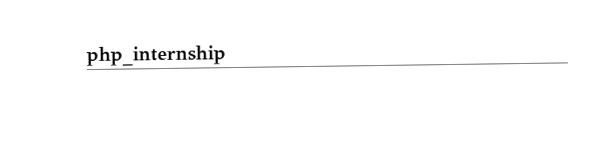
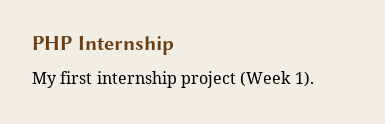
[86,45,226,67] php_internship -> [32,36,174,55] [32,71,314,88] PHP Internship // My first internship project (Week 1).

